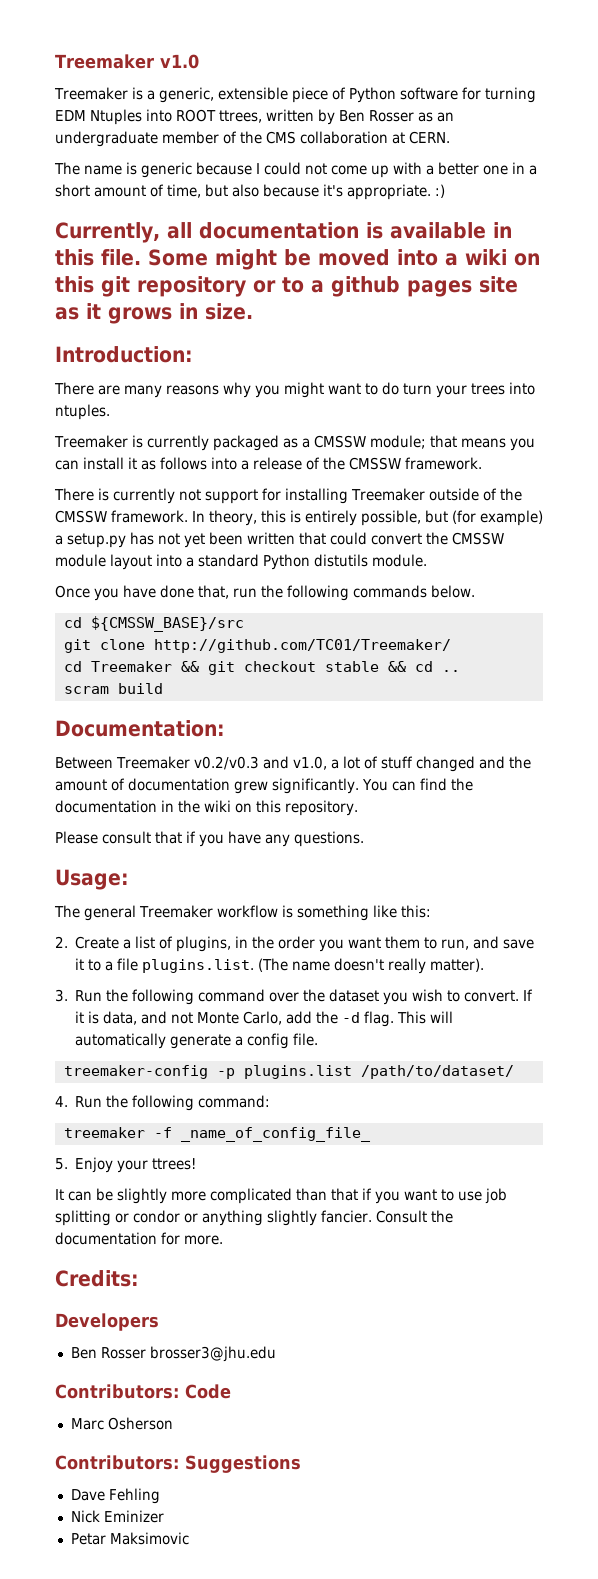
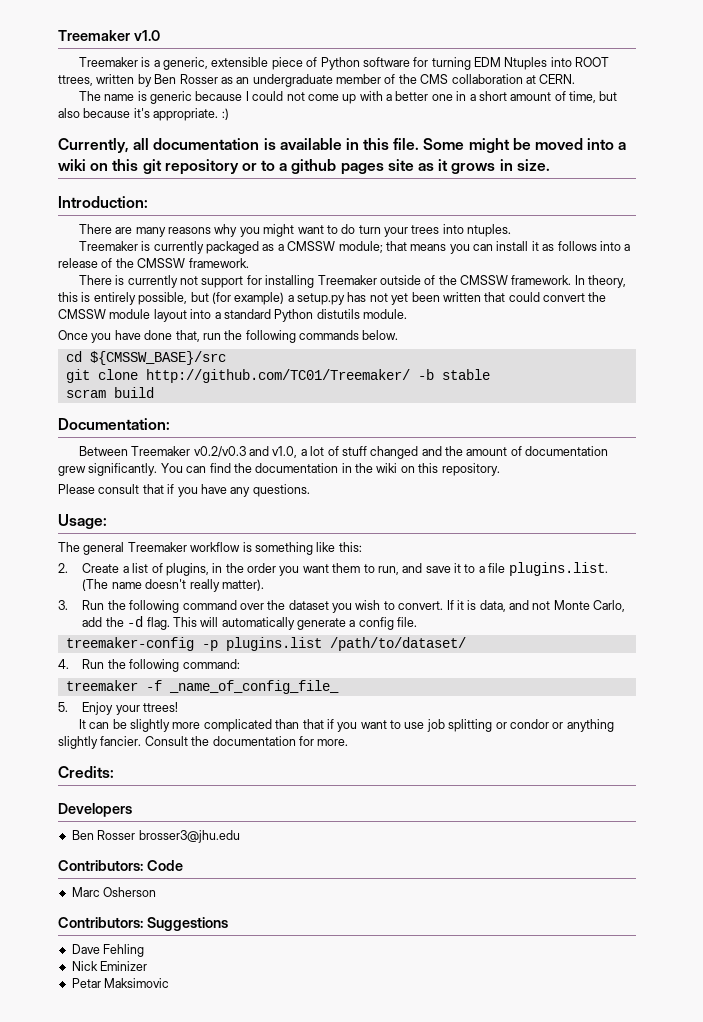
[63,661,460,675] // cd Treemaker && git checkout stable && cd .. -> [417,369,490,380] -b stable

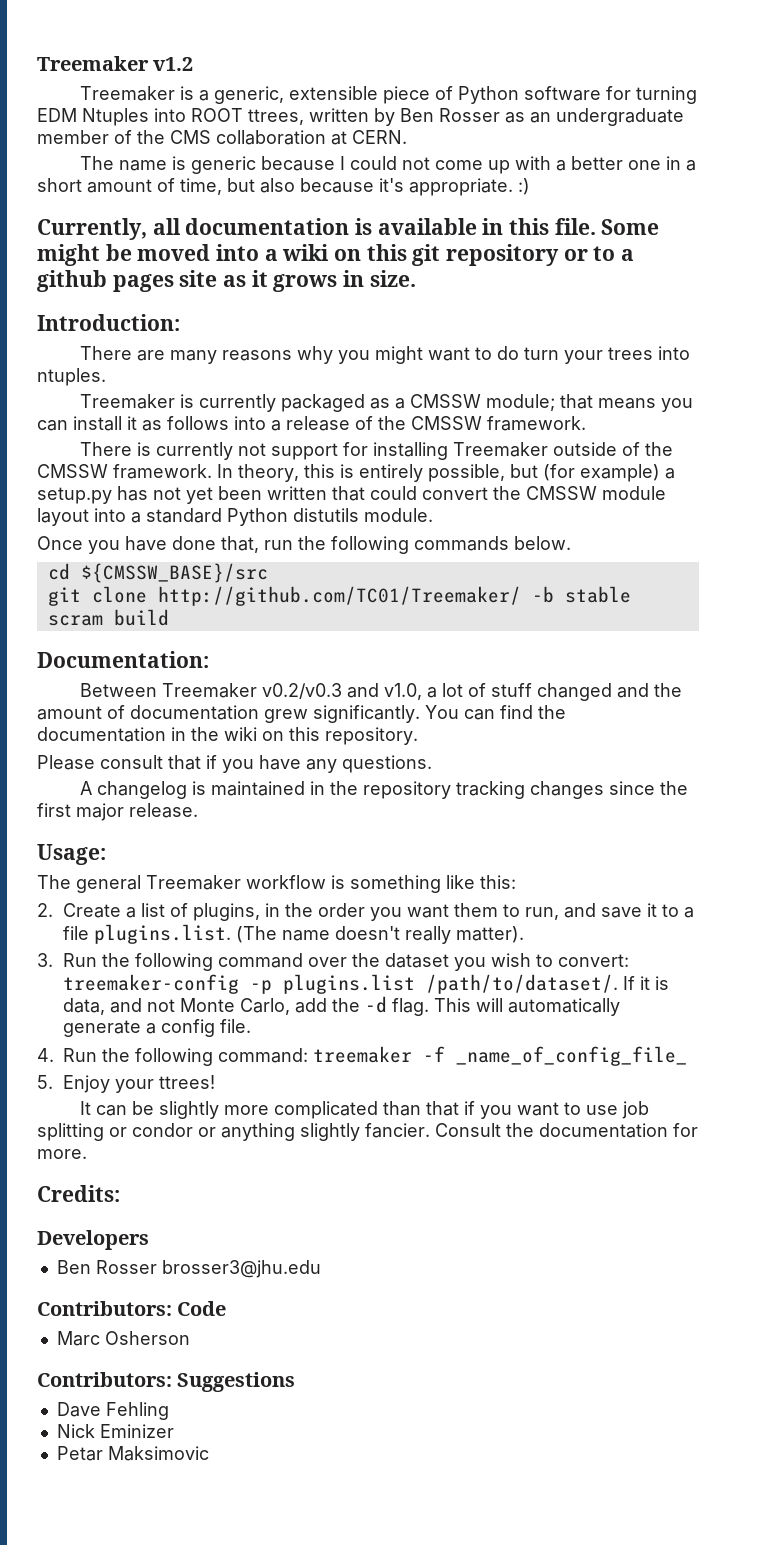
[58,30,160,41] Treemaker v1.0 -> [37,56,194,71] Treemaker v1.2
(310, 490) none -> [79,781,688,799] [37,803,198,821] // A changelog is maintained in the repository tracking changes since the first major release.
[398,601,444,610] convert. -> [558,954,630,967] [63,974,619,994] convert: treemaker-config -p plugins.list /path/to/dataset/.
[65,637,466,651] // treemaker-config -p plugins.list /path/to/dataset/ -> (252, 1026) none
(240, 664) // -> (309, 1055) none

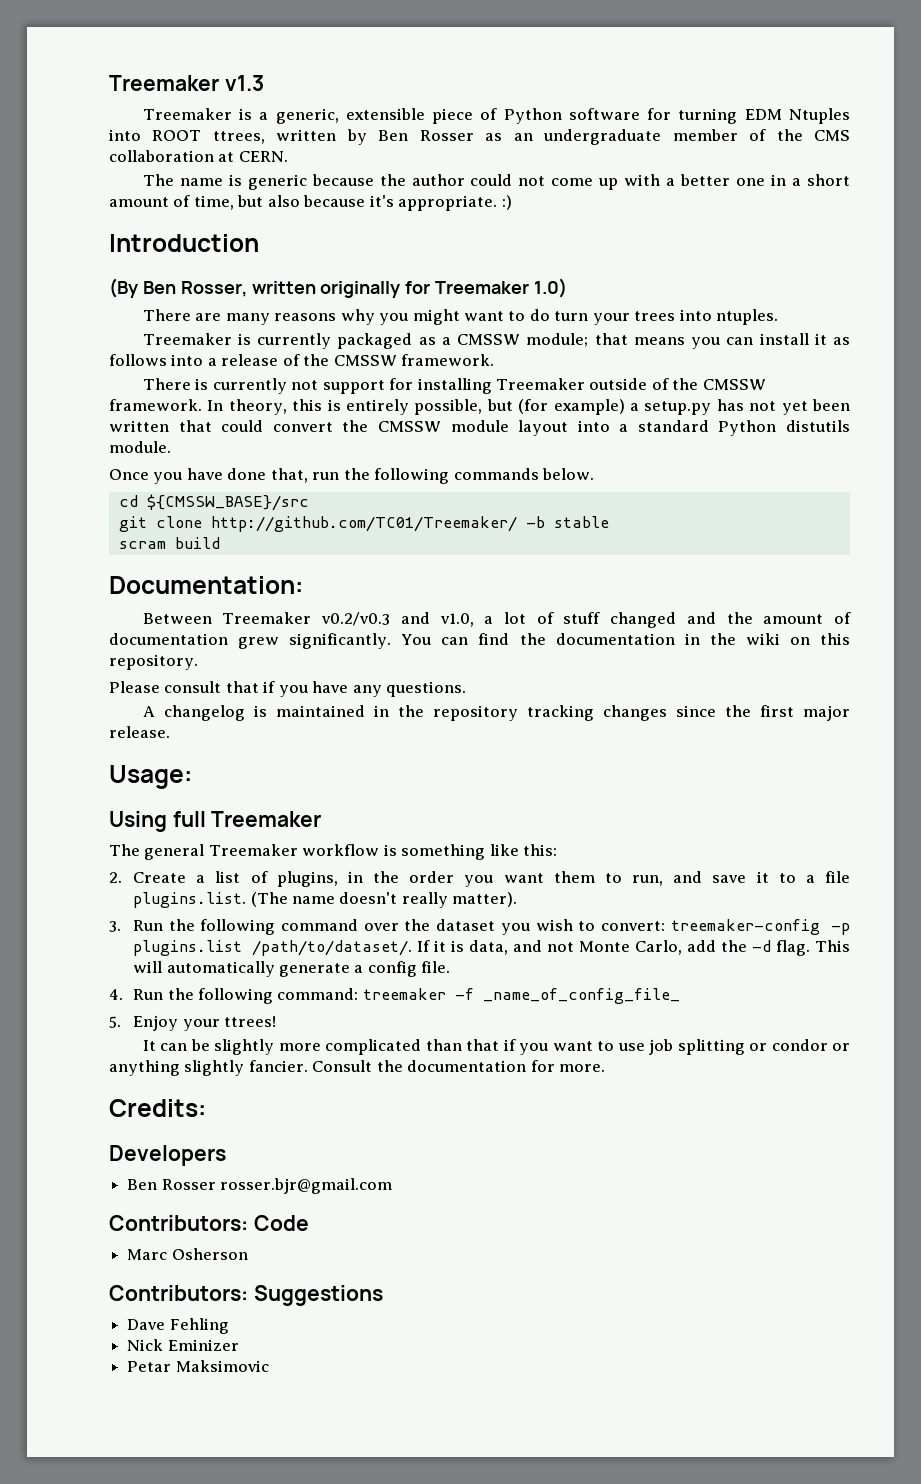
[37,56,194,71] Treemaker v1.2 -> [109,75,264,91] Treemaker v1.3
[339,156,345,170] I -> [379,174,465,186] the author
[37,218,660,240] [37,244,635,266] [37,270,416,292] [37,314,180,331] Currently, all documentation is available in this file. Some might be moved into a wiki on this git repository or to a github pages site as it grows in size. // Introduction: -> [109,234,259,252] [109,278,568,298] Introduction // (By Ben Rosser, written originally for Treemaker 1.0)
(106, 854) none -> [109,811,322,832] // Using full Treemaker
[161,1260,321,1278] brosser3@jhu.edu -> [220,1178,393,1194] rosser.bjr@gmail.com

